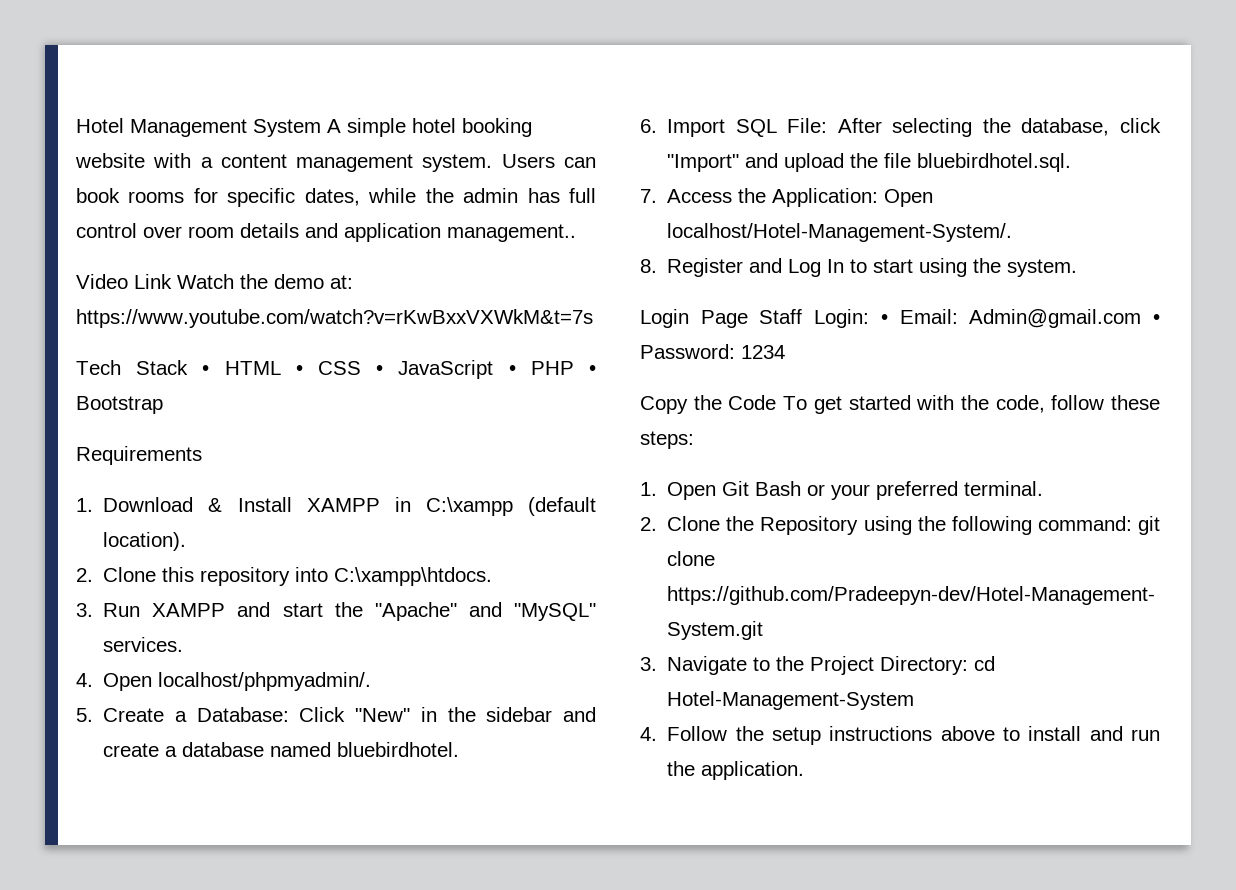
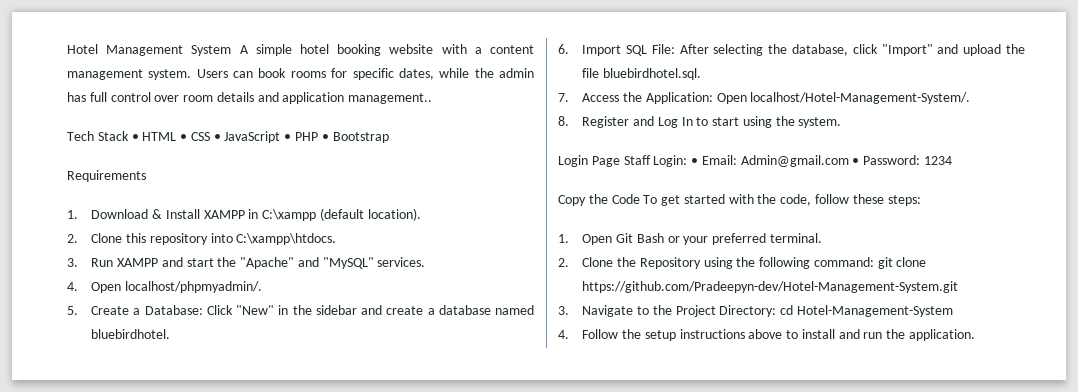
[76,274,353,289] [76,309,593,328] // Video Link Watch the demo at: https://www.youtube.com/watch?v=rKwBxxVXWkM&t=7s -> (433, 98) none

